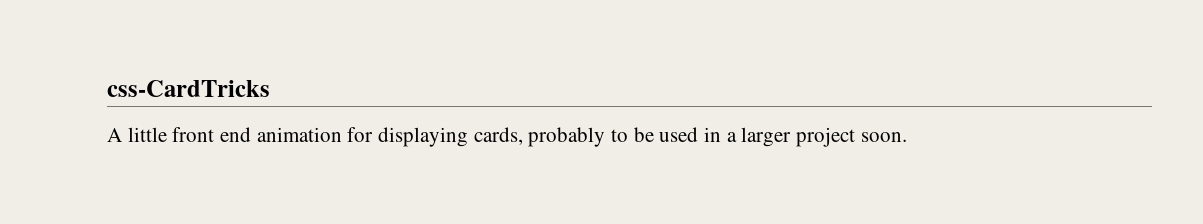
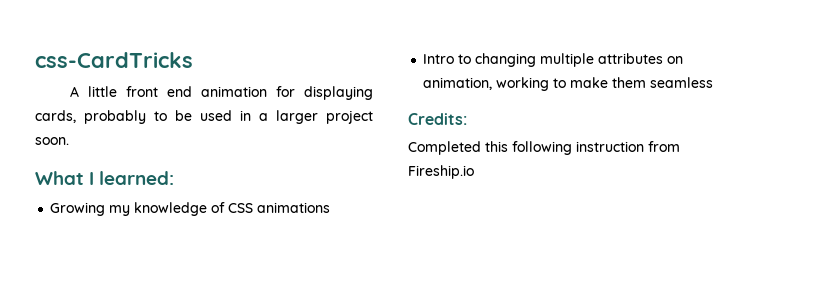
(907, 137) none -> [35,171,175,185] [50,202,331,216] [423,53,684,67] [423,77,714,91] [408,113,467,125] [408,141,680,155] [408,165,474,179] // What I learned: // Growing my knowledge of CSS animations // Intro to changing multiple attributes on animation, working to make them seamless // Credits: // Completed this following instruction from Fireship.io

